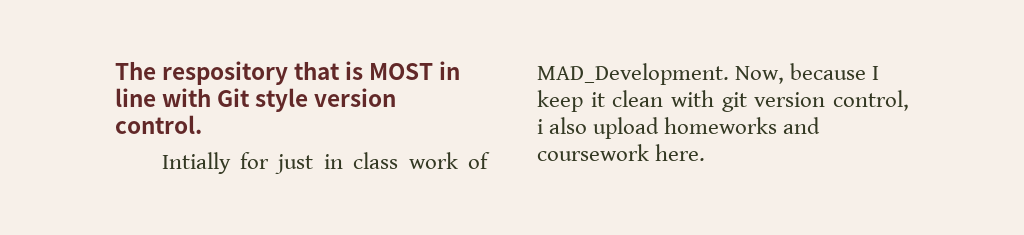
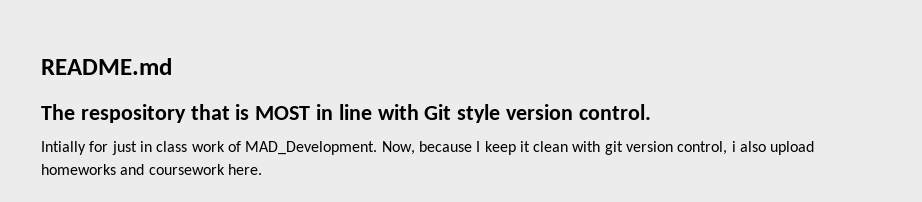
(115, 70) none -> [41,58,172,75] README.md //

